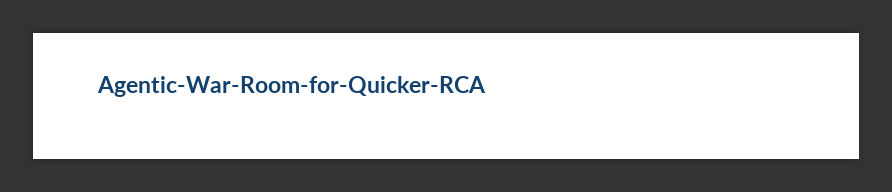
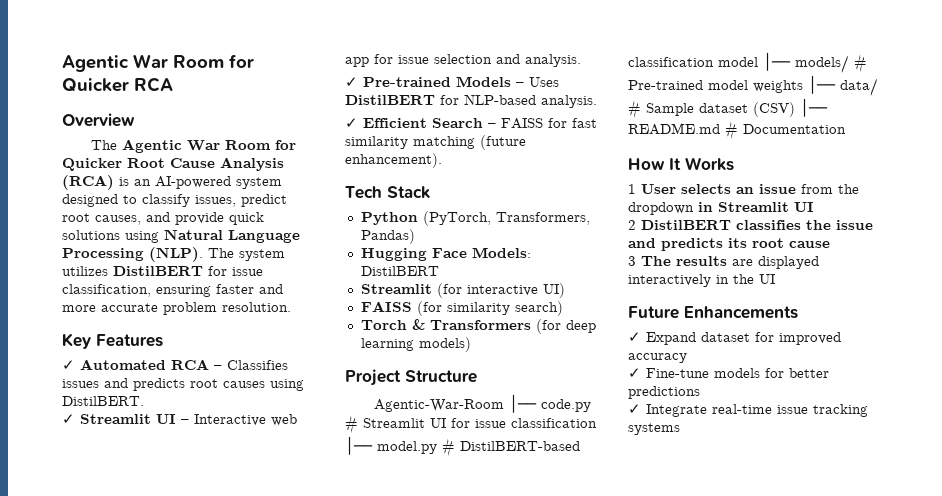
[97,76,486,97] Agentic-War-Room-for-Quicker-RCA -> [62,54,254,72] [62,77,173,92] [62,113,135,127] [91,139,297,153] [62,157,284,171] [62,175,282,190] [62,194,287,207] [62,212,264,225] [62,229,300,243] [62,247,285,262] [62,266,263,276] [62,284,283,297] [62,302,291,315] [62,333,163,349] [62,359,288,370] [62,378,304,391] [62,396,144,406] [62,414,297,426] [345,54,581,67] [345,76,559,87] [345,94,597,108] [345,118,597,129] [345,135,526,150] [345,153,442,168] [345,186,430,199] [360,211,590,226] [360,229,415,244] [360,247,531,261] [360,266,439,276] [360,283,565,298] [360,301,563,316] [360,319,596,334] [360,337,471,352] [345,369,477,386] [374,394,592,413] [345,415,597,434] [345,436,580,457] [628,52,867,73] [628,75,878,96] [628,98,828,119] [628,121,846,140] [628,157,734,171] [628,184,859,194] [628,202,814,215] [628,220,873,230] [628,238,830,251] [628,256,819,269] [628,274,775,287] [628,306,798,319] [628,332,841,345] [628,353,687,363] [628,368,829,378] [628,386,700,399] [628,404,868,417] [628,423,680,435] Agentic War Room for Quicker RCA // Overview // The Agentic War Room for Quicker Root Cause Analysis (RCA) is an AI-powered system designed to classify issues, predict root causes, and provide quick solutions using Natural Language Processing (NLP). The system utilizes DistilBERT for issue classification, ensuring faster and more accurate problem resolution. // Key Features // ✓ Automated RCA – Classifies issues and predicts root causes using DistilBERT. // ✓ Streamlit UI – Interactive web app for issue selection and analysis. // ✓ Pre-trained Models – Uses DistilBERT for NLP-based analysis. // ✓ Efficient Search – FAISS for fast similarity matching (future enhancement). // Tech Stack // Python (PyTorch, Transformers, Pandas) // Hugging Face Models: DistilBERT // Streamlit (for interactive UI) // FAISS (for similarity search) // Torch & Transformers (for deep learning models) // Project Structure // Agentic-War-Room │── code.py # Streamlit UI for issue classification │── model.py # DistilBERT-based classification model │── models/ # Pre-trained model weights │── data/ # Sample dataset (CSV) │── README.md # Documentation // How It Works // 1 User selects an issue from the dropdown in Streamlit UI // 2 DistilBERT classifies the issue and predicts its root cause // 3 The results are displayed interactively in the UI // Future Enhancements // ✓ Expand dataset for improved accuracy // ✓ Fine-tune models for better predictions // ✓ Integrate real-time issue tracking systems

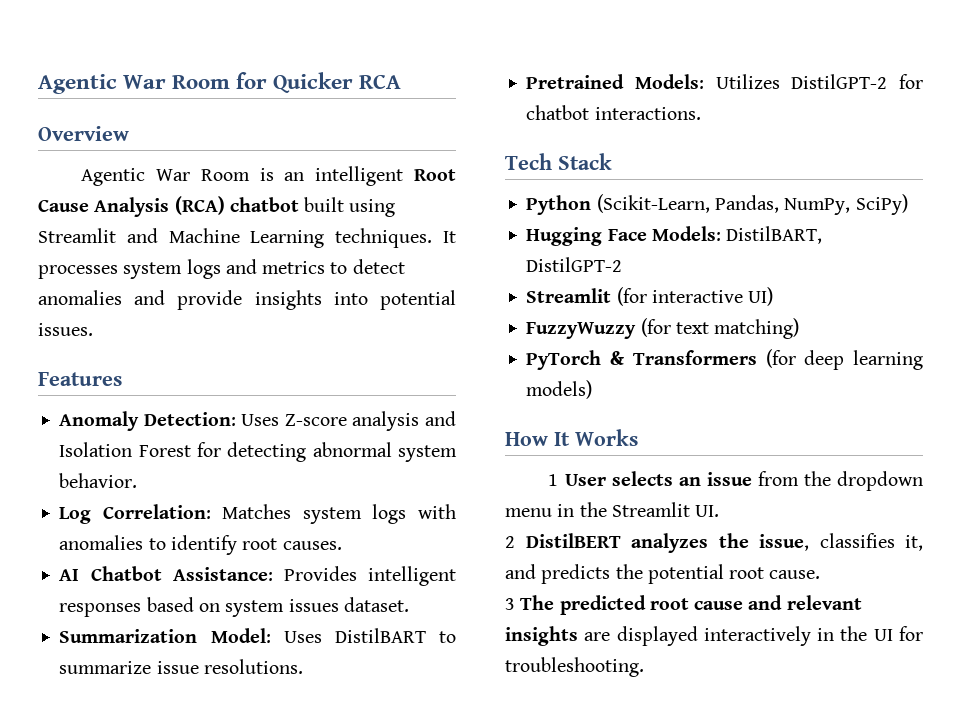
[91,139,297,153] [62,158,122,171] The Agentic War Room for Quicker -> [81,166,404,186] Agentic War Room is an intelligent
[119,176,282,189] [62,194,287,207] [62,212,264,225] [62,229,300,243] [62,247,285,262] [62,266,263,276] [62,284,283,297] [62,302,291,315] [62,333,163,349] [62,359,288,370] [62,378,304,391] [62,396,144,406] [62,414,297,426] [345,54,581,67] [345,76,559,87] [345,94,597,108] [345,118,597,129] [345,135,526,150] [345,153,442,168] is an AI-powered system designed to classify issues, predict root causes, and provide quick solutions using Natural Language Processing (NLP). The system utilizes DistilBERT for issue classification, ensuring faster and more accurate problem resolution. // Key Features // ✓ Automated RCA – Classifies issues and predicts root causes using DistilBERT. // ✓ Streamlit UI – Interactive web app for issue selection and analysis. // ✓ Pre-trained Models – Uses DistilBERT for NLP-based analysis. // ✓ Efficient Search – FAISS for fast similarity matching (future enhancement). -> [229,197,396,217] [38,228,456,248] [38,259,405,279] [38,290,456,310] [38,323,93,336] [38,372,122,386] [59,411,456,431] [59,442,457,462] [59,473,138,488] [59,504,456,524] [59,535,342,555] [59,566,456,586] [59,597,409,617] [59,628,456,643] [59,659,303,674] [526,74,923,89] [526,105,701,120] chatbot built using Streamlit and Machine Learning techniques. It processes system logs and metrics to detect anomalies and provide insights into potential issues. // Features // Anomaly Detection: Uses Z-score analysis and Isolation Forest for detecting abnormal system behavior. // Log Correlation: Matches system logs with anomalies to identify root causes. // AI Chatbot Assistance: Provides intelligent responses based on system issues dataset. // Summarization Model: Uses DistilBART to summarize issue resolutions. // Pretrained Models: Utilizes DistilGPT-2 for chatbot interactions.
[422,211,590,226] [360,229,415,244] (PyTorch, Transformers, Pandas) -> [596,194,908,215] (Scikit-Learn, Pandas, NumPy, SciPy)
[360,266,439,276] DistilBERT -> [726,226,823,244] [526,257,623,272] DistilBART, DistilGPT-2
[360,301,563,316] [360,320,407,330] FAISS (for similarity search) // Torch -> [526,318,800,339] [526,350,602,370] FuzzyWuzzy (for text matching) // PyTorch
[345,369,477,386] [374,394,592,413] [345,415,597,434] [345,436,580,457] [628,52,867,73] [628,75,878,96] [628,98,828,119] [628,121,846,140] // Project Structure // Agentic-War-Room │── code.py # Streamlit UI for issue classification │── model.py # DistilBERT-based classification model │── models/ # Pre-trained model weights │── data/ # Sample dataset (CSV) │── README.md # Documentation -> (593, 389) none
[698,202,814,212] [628,220,873,230] [628,238,830,251] [628,256,727,266] in Streamlit UI // 2 DistilBERT classifies the issue and predicts its root cause // 3 The results -> [505,502,720,517] [505,533,923,553] [505,564,821,584] [505,595,862,615] [505,626,578,646] menu in the Streamlit UI. // 2 DistilBERT analyzes the issue, classifies it, and predicts the potential root cause. // 3 The predicted root cause and relevant insights
[628,306,798,319] [628,332,841,345] [628,353,687,363] [628,368,829,378] [628,386,700,399] [628,404,868,417] [628,423,680,435] // Future Enhancements // ✓ Expand dataset for improved accuracy // ✓ Fine-tune models for better predictions // ✓ Integrate real-time issue tracking systems -> [899,626,923,641] [505,657,644,677] for troubleshooting.

